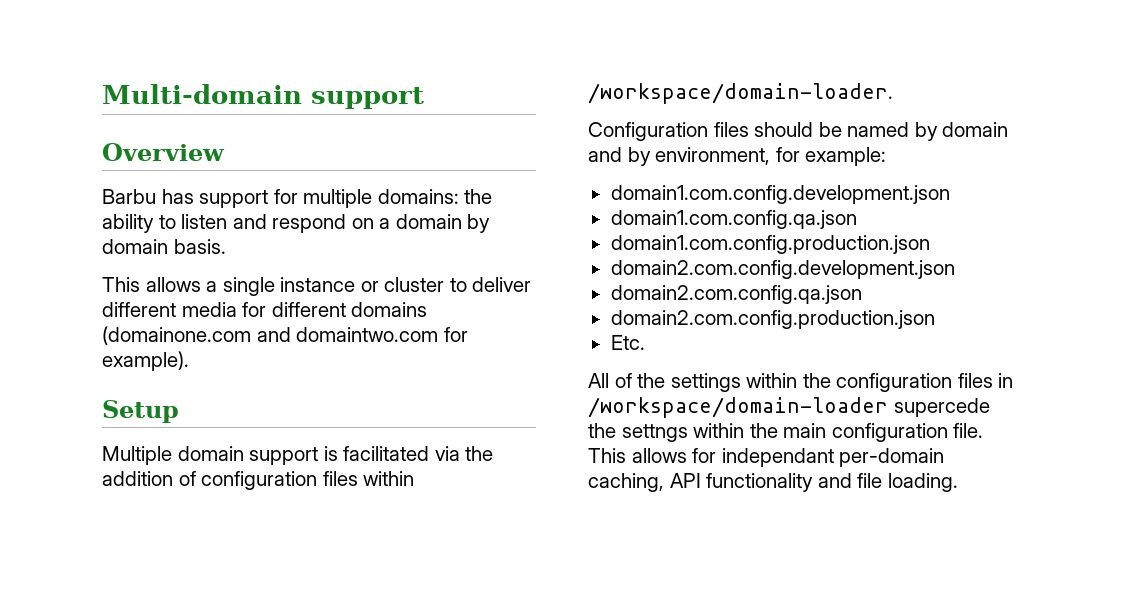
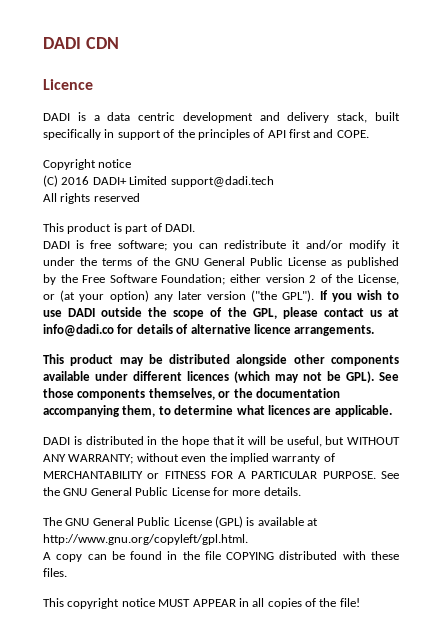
[102,84,424,109] [102,143,225,161] [102,189,493,208] [102,214,491,233] [102,239,226,254] [102,277,532,296] [102,302,428,317] [102,326,468,345] [102,351,189,371] [102,400,179,423] [102,446,494,465] [102,471,415,490] [588,83,893,104] [588,122,1009,141] [588,147,887,166] [610,185,950,204] [610,210,857,229] [610,235,930,254] [610,260,955,279] [610,285,862,304] [610,310,935,329] [610,335,645,350] [588,373,1014,392] [588,397,990,418] [588,423,984,442] [588,448,945,467] [588,473,958,492] Multi-domain support // Overview // Barbu has support for multiple domains: the ability to listen and respond on a domain by domain basis. // This allows a single instance or cluster to deliver different media for different domains (domainone.com and domaintwo.com for example). // Setup // Multiple domain support is facilitated via the addition of configuration files within /workspace/domain-loader. // Configuration files should be named by domain and by environment, for example: // domain1.com.config.development.json // domain1.com.config.qa.json // domain1.com.config.production.json // domain2.com.config.development.json // domain2.com.config.qa.json // domain2.com.config.production.json // Etc. // All of the settings within the configuration files in /workspace/domain-loader supercede the settngs within the main configuration file. This allows for independant per-domain caching, API functionality and file loading. -> [43,37,119,49] [43,79,93,90] [43,112,400,123] [43,129,369,140] [43,159,132,170] [43,175,274,187] [43,193,140,204] [43,223,195,234] [43,240,400,251] [43,257,399,268] [43,274,400,285] [43,290,400,302] [43,307,399,319] [43,324,375,337] [43,354,399,366] [43,371,399,383] [43,388,340,400] [43,405,392,417] [43,436,400,447] [43,453,335,464] [43,471,399,479] [43,487,301,496] [43,516,318,528] [43,534,248,545] [43,551,399,562] [43,568,67,577] [43,598,360,609] DADI CDN // Licence // DADI is a data centric development and delivery stack, built specifically in support of the principles of API first and COPE. // Copyright notice // (C) 2016 DADI+ Limited support@dadi.tech // All rights reserved // This product is part of DADI. // DADI is free software; you can redistribute it and/or modify it under the terms of the GNU General Public License as published by the Free Software Foundation; either version 2 of the License, or (at your option) any later version ("the GPL"). If you wish to use DADI outside the scope of the GPL, please contact us at info@dadi.co for details of alternative licence arrangements. // This product may be distributed alongside other components available under different licences (which may not be GPL). See those components themselves, or the documentation accompanying them, to determine what licences are applicable. // DADI is distributed in the hope that it will be useful, but WITHOUT ANY WARRANTY; without even the implied warranty of MERCHANTABILITY or FITNESS FOR A PARTICULAR PURPOSE. See the GNU General Public License for more details. // The GNU General Public License (GPL) is available at http://www.gnu.org/copyleft/gpl.html. // A copy can be found in the file COPYING distributed with these files. // This copyright notice MUST APPEAR in all copies of the file!

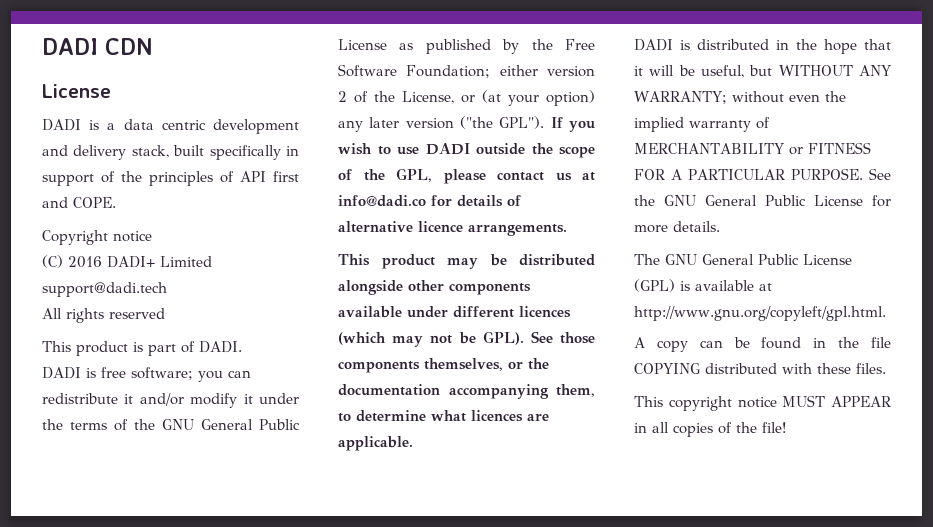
[43,79,93,90] Licence -> [42,84,111,98] License

